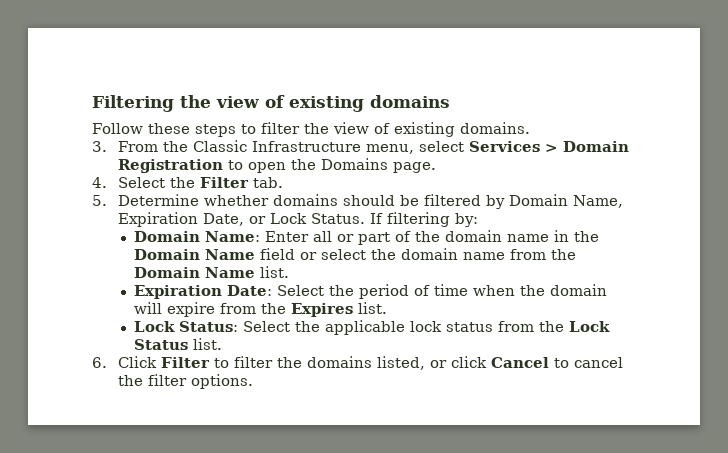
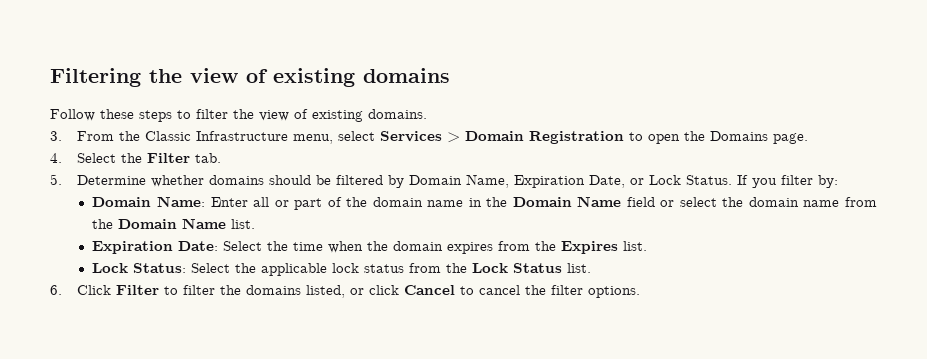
[387,212,451,227] filtering -> [751,175,813,188] you filter
[359,284,431,299] period of -> (289, 246) none
[134,302,216,317] will expire -> [447,242,494,254] expires

